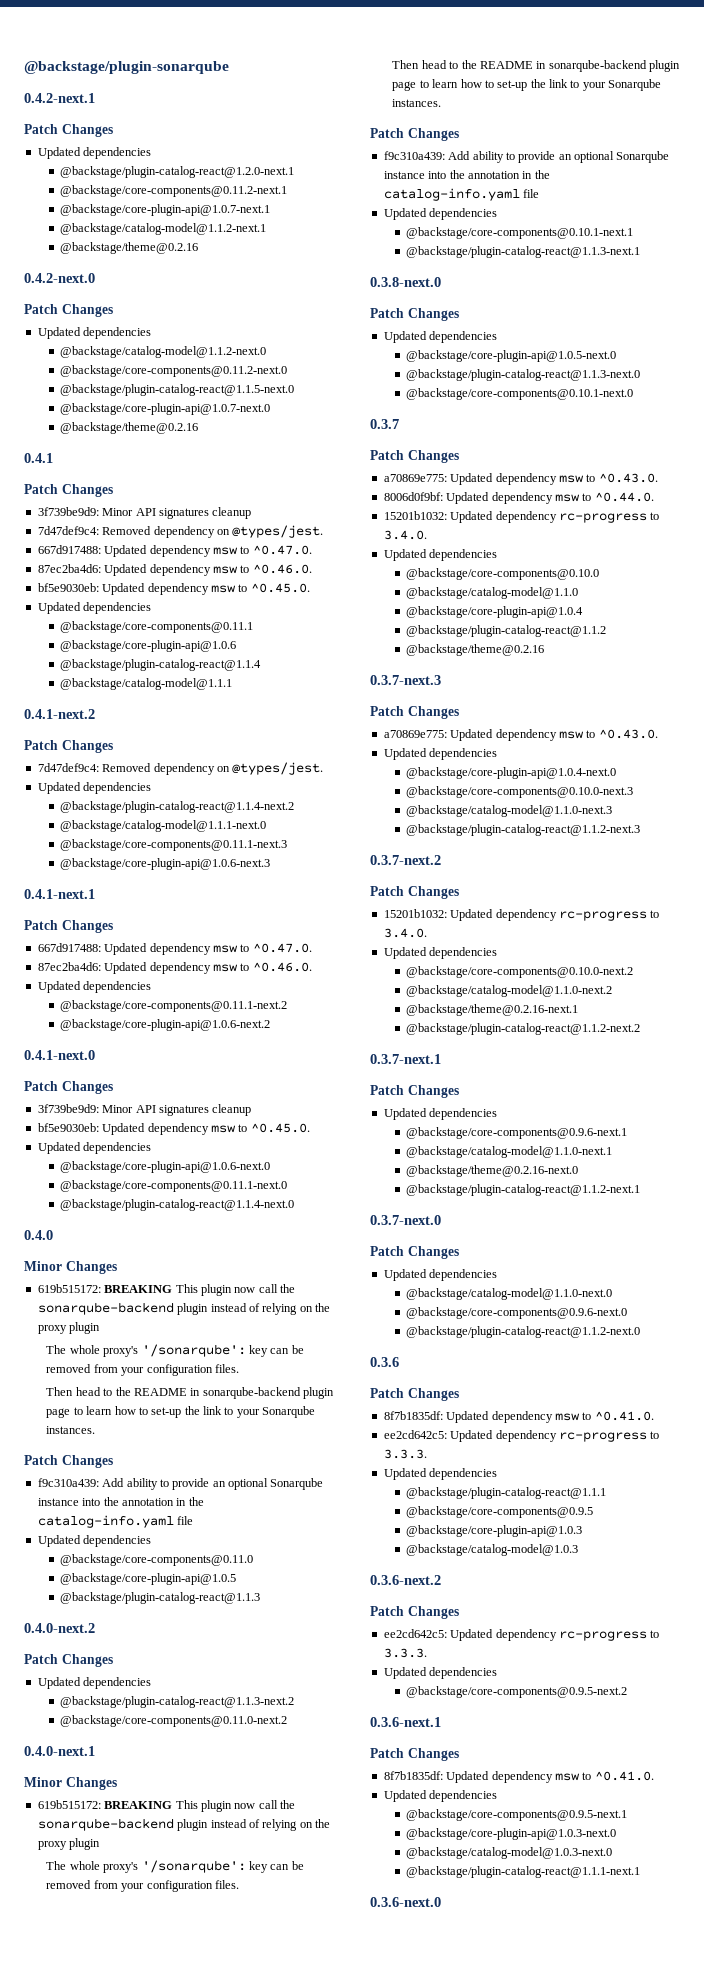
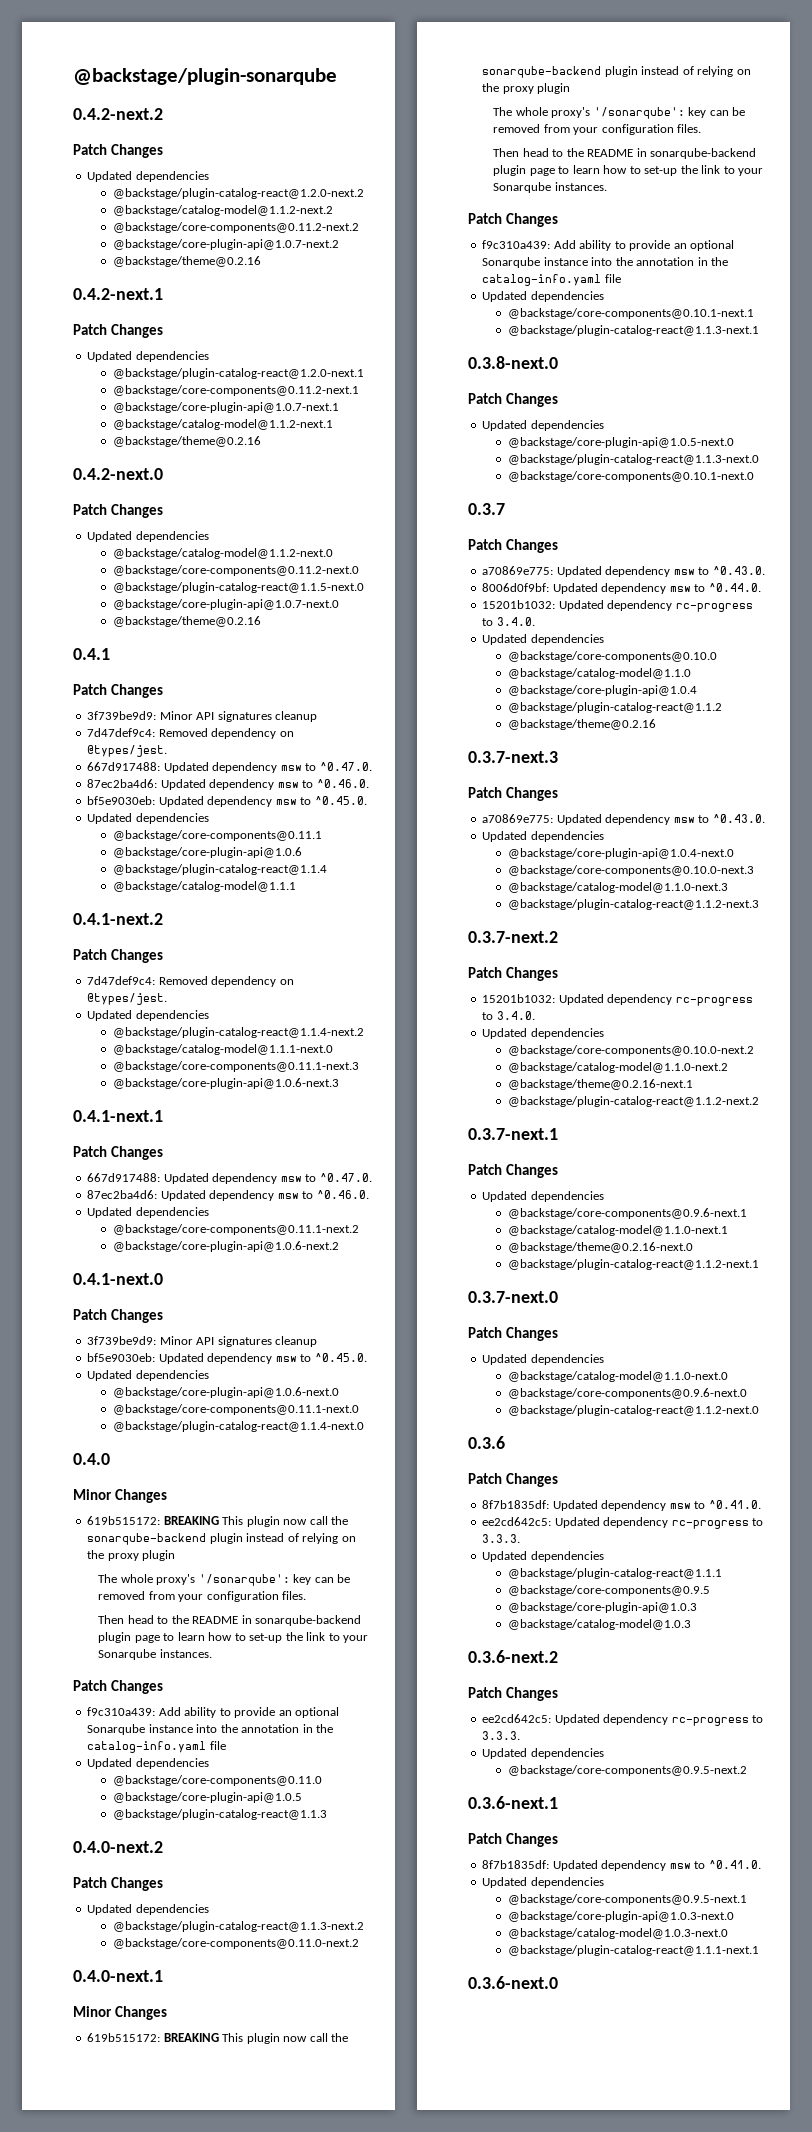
(229, 67) none -> [73,108,163,120] [73,144,164,158] [87,171,209,182] [112,188,364,199] [112,205,333,216] [112,222,359,233] [112,239,339,250] [112,256,261,267] // 0.4.2-next.2 // Patch Changes // Updated dependencies // @backstage/plugin-catalog-react@1.2.0-next.2 // @backstage/catalog-model@1.1.2-next.2 // @backstage/core-components@0.11.2-next.2 // @backstage/core-plugin-api@1.0.7-next.2 // @backstage/theme@0.2.16

